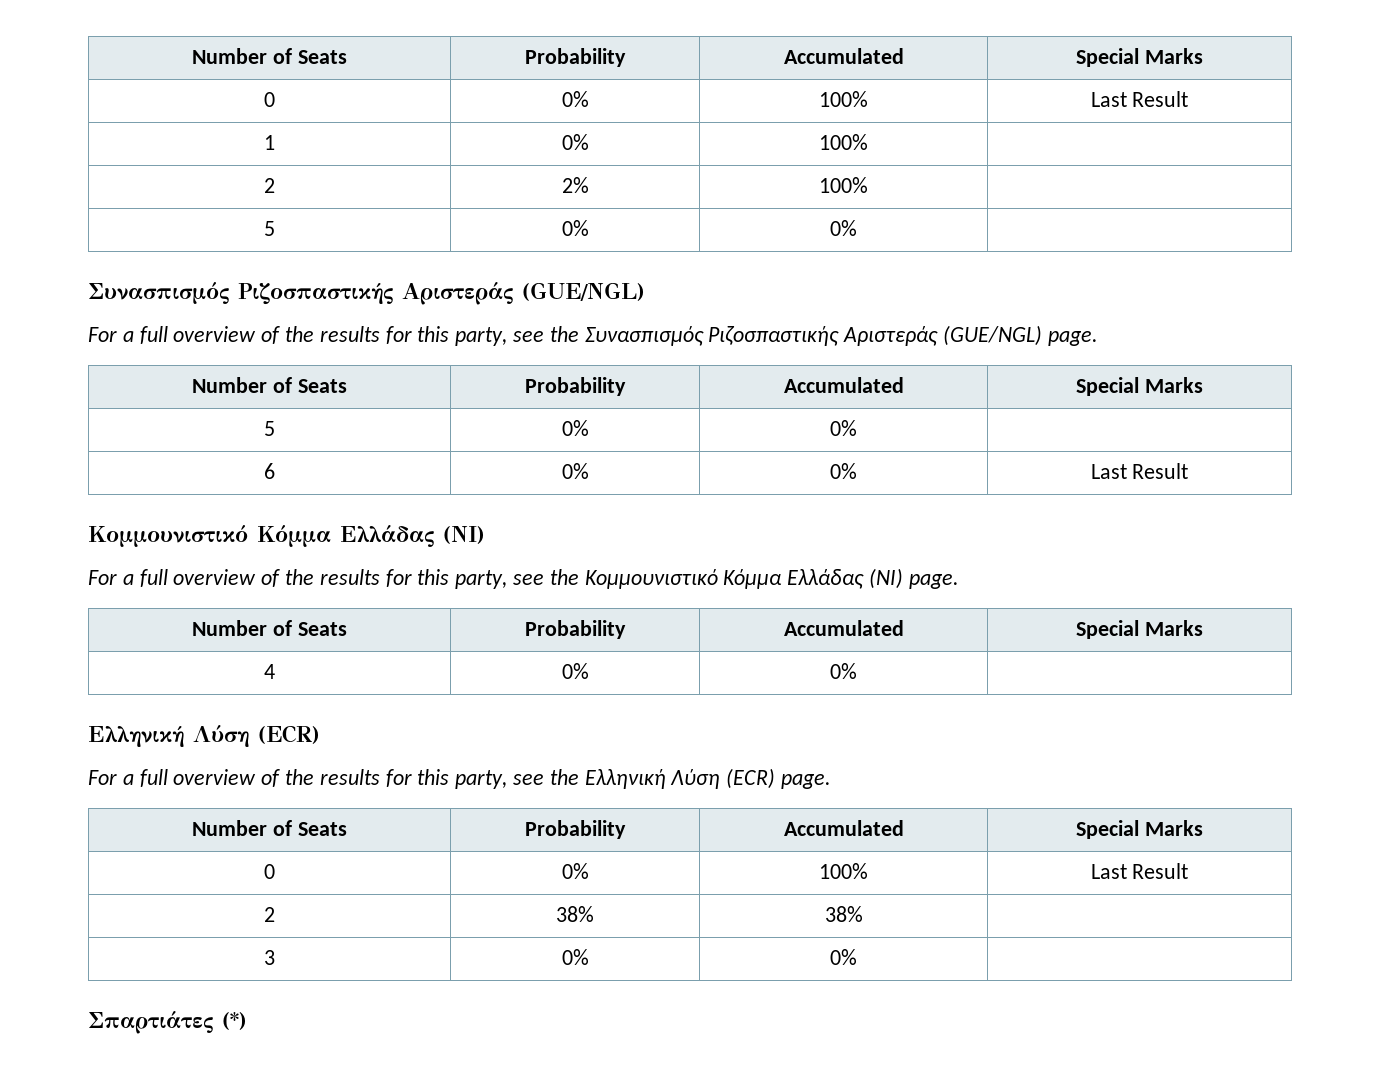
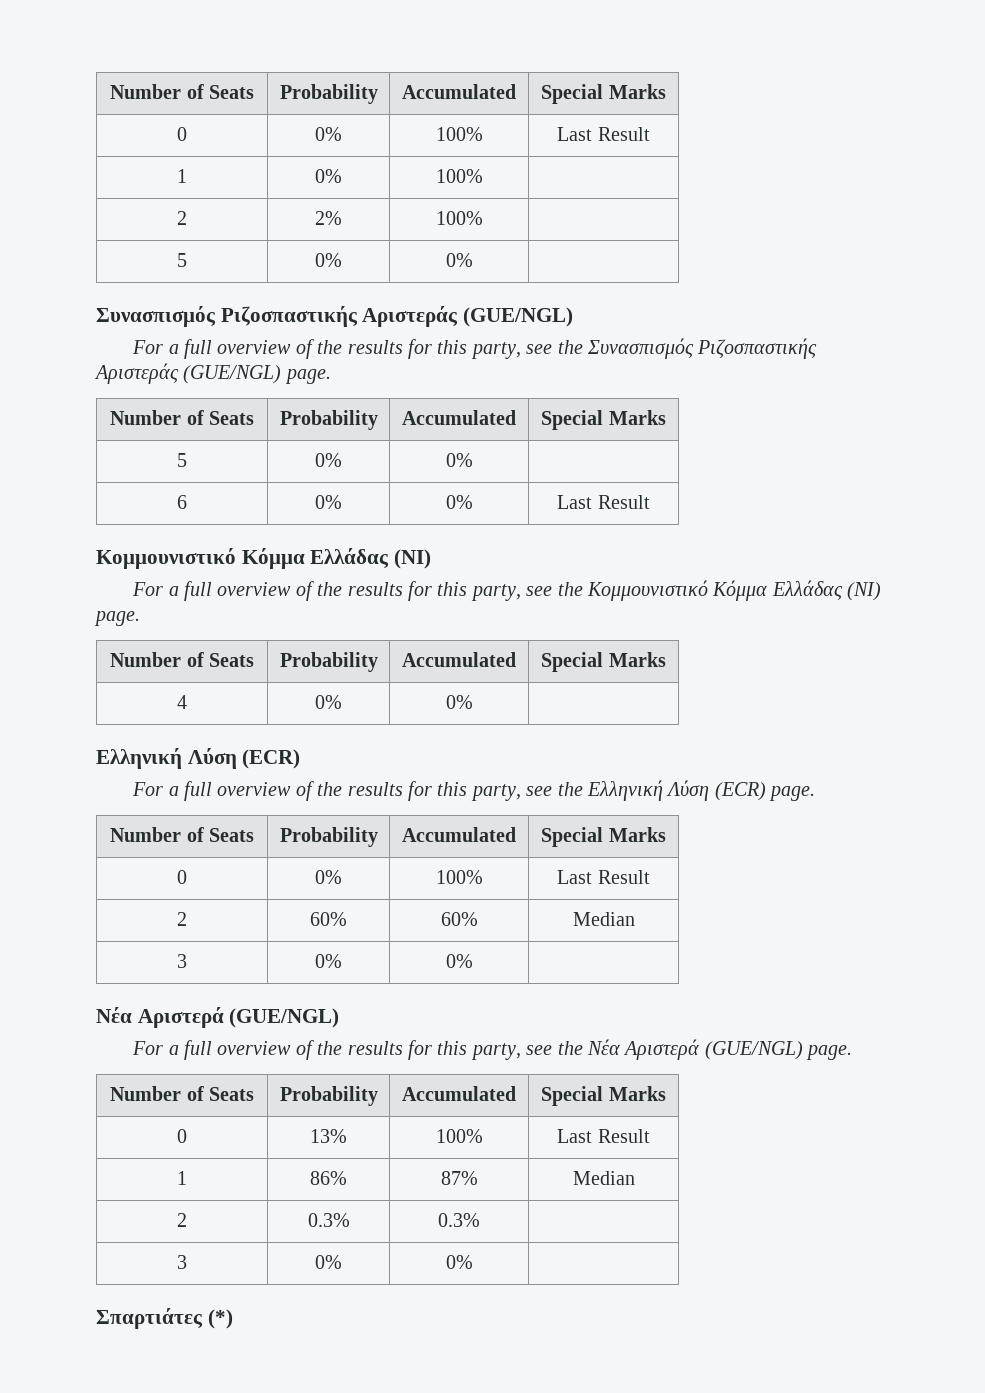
[556,906,594,922] [824,906,863,922] 38% | 38% -> [310,912,347,926] [440,912,478,926] [572,912,635,926] [177,954,187,968] [315,954,342,968] [445,954,473,968] [96,1007,340,1028] [132,1039,853,1060] [110,1086,254,1101] [279,1086,378,1106] [402,1086,516,1101] [541,1086,666,1106] [177,1129,187,1143] [310,1129,347,1143] [435,1129,483,1143] [557,1129,650,1143] [177,1171,187,1185] [310,1171,347,1185] [440,1171,478,1185] [572,1171,635,1185] [177,1213,187,1227] [307,1213,350,1227] [438,1213,480,1227] 60% | 60% | Median // 3 | 0% | 0% | // Νέα Αριστερά (GUE/NGL) // For a full overview of the results for this party, see the Νέα Αριστερά (GUE/NGL) page. // Number of Seats | Probability | Accumulated | Special Marks // 0 | 13% | 100% | Last Result // 1 | 86% | 87% | Median // 2 | 0.3% | 0.3%

